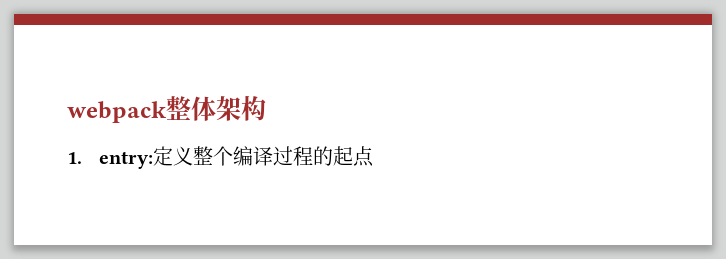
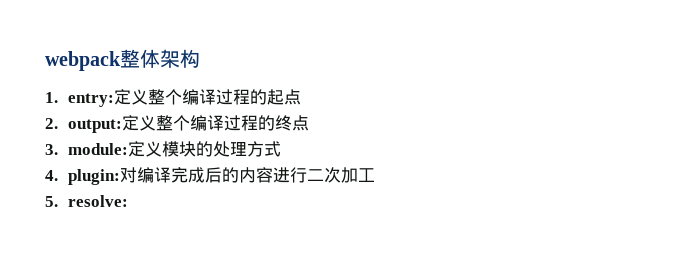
(375, 156) none -> [45,115,309,133] [45,141,281,157] [45,167,375,185] [45,195,128,207] // 2. output:定义整个编译过程的终点 // 3. module:定义模块的处理方式 // 4. plugin:对编译完成后的内容进行二次加工 // 5. resolve:

